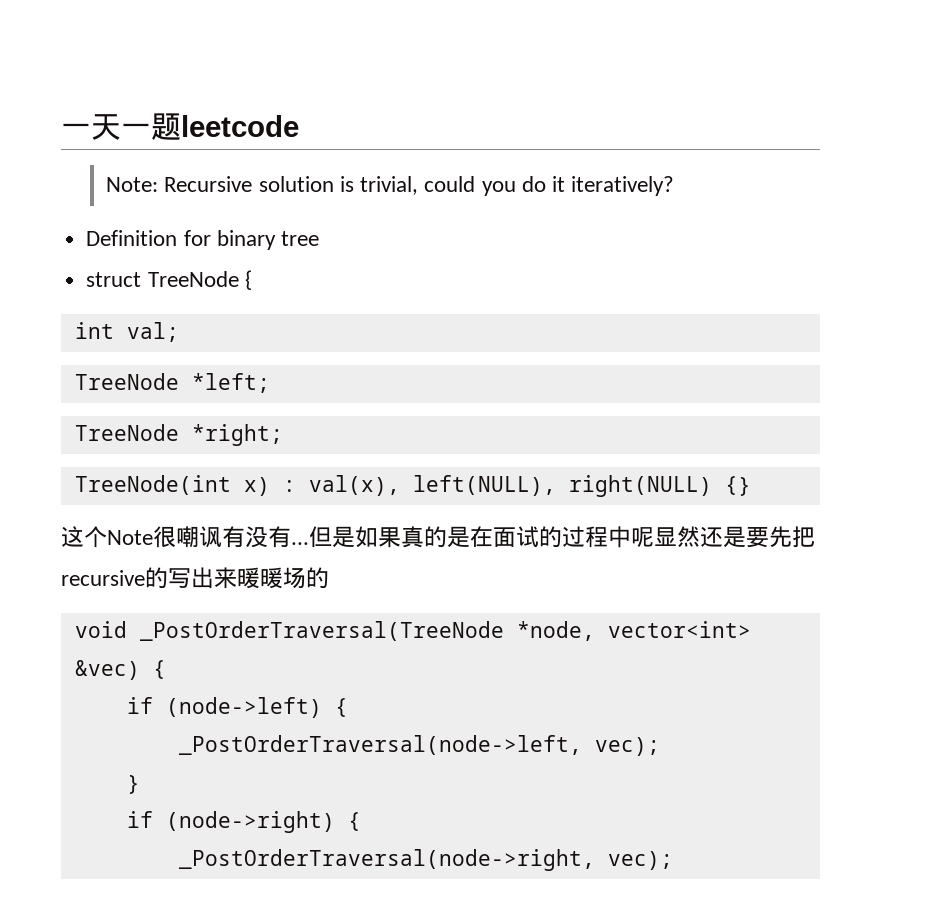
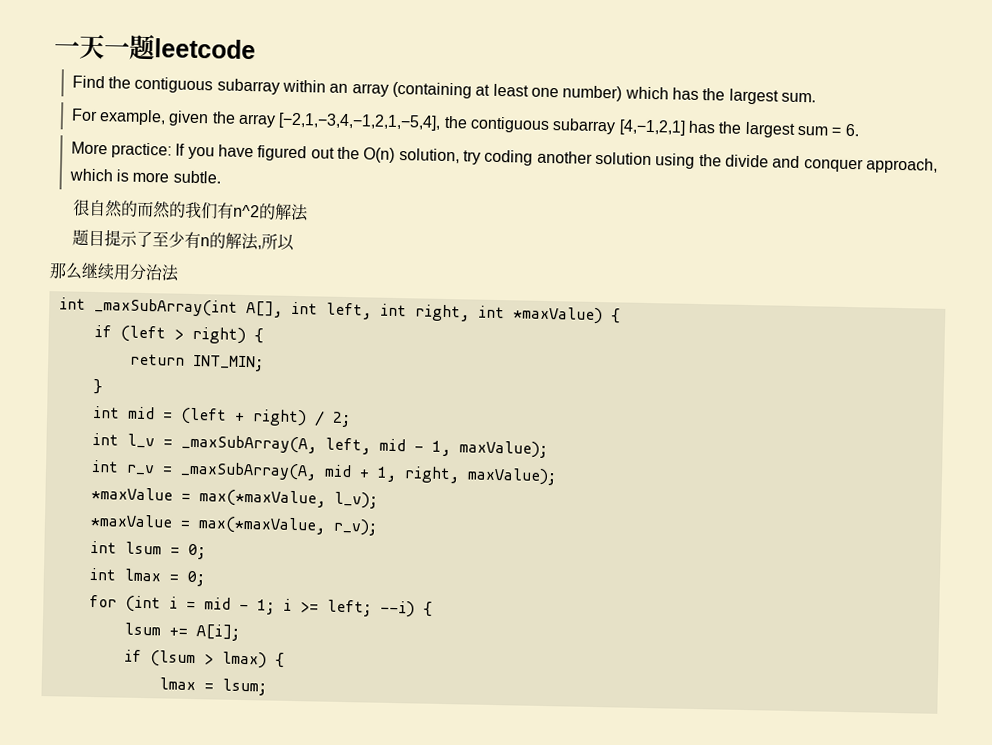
[106,176,675,196] [86,230,319,250] [86,270,252,290] [74,322,179,342] [74,373,270,393] [74,424,283,446] [74,475,751,497] [61,526,815,548] [61,567,329,589] [74,621,751,641] [74,660,140,680] Note: Recursive solution is trivial, could you do it iteratively? // Definition for binary tree // struct TreeNode { // int val; // TreeNode *left; // TreeNode *right; // TreeNode(int x) : val(x), left(NULL), right(NULL) {} // 这个Note很嘲讽有没有...但是如果真的是在面试的过程中呢显然还是要先把recursive的写出来暖暖场的 // void _PostOrderTraversal(TreeNode *node, vector<int> &vec) -> [71,75,816,105] [70,108,860,138] [70,141,938,174] [68,168,221,184] [73,199,310,222] [72,229,296,251] [49,262,180,282] [58,297,603,325] Find the contiguous subarray within an array (containing at least one number) which has the largest sum. // For example, given the array [−2,1,−3,4,−1,2,1,−5,4], the contiguous subarray [4,−1,2,1] has the largest sum = 6. // More practice: If you have figured out the O(n) solution, try coding another solution using the divide and conquer approach, which is more subtle. // 很自然的而然的我们有n^2的解法 // 题目提示了至少有n的解法,所以 // 那么继续用分治法 // int _maxSubArray(int A[], int left, int right, int *maxValue)
[165,697,348,718] [178,735,660,756] (node->left) { // _PostOrderTraversal(node->left, vec); -> [119,325,264,345] [129,353,264,372] (left > right) { // return INT_MIN;
[126,811,361,833] [178,849,673,871] if (node->right) { // _PostOrderTraversal(node->right, vec); -> [92,405,351,428] [91,432,548,459] [90,459,557,486] [90,486,378,509] [89,513,378,536] [89,540,206,560] [88,567,205,587] [88,594,433,618] [123,622,240,641] [123,649,285,669] [158,677,267,696] int mid = (left + right) / 2; // int l_v = _maxSubArray(A, left, mid - 1, maxValue); // int r_v = _maxSubArray(A, mid + 1, right, maxValue); // *maxValue = max(*maxValue, l_v); // *maxValue = max(*maxValue, r_v); // int lsum = 0; // int lmax = 0; // for (int i = mid - 1; i >= left; --i) { // lsum += A[i]; // if (lsum > lmax) { // lmax = lsum;

